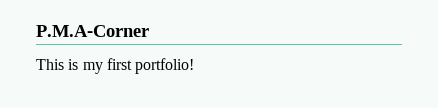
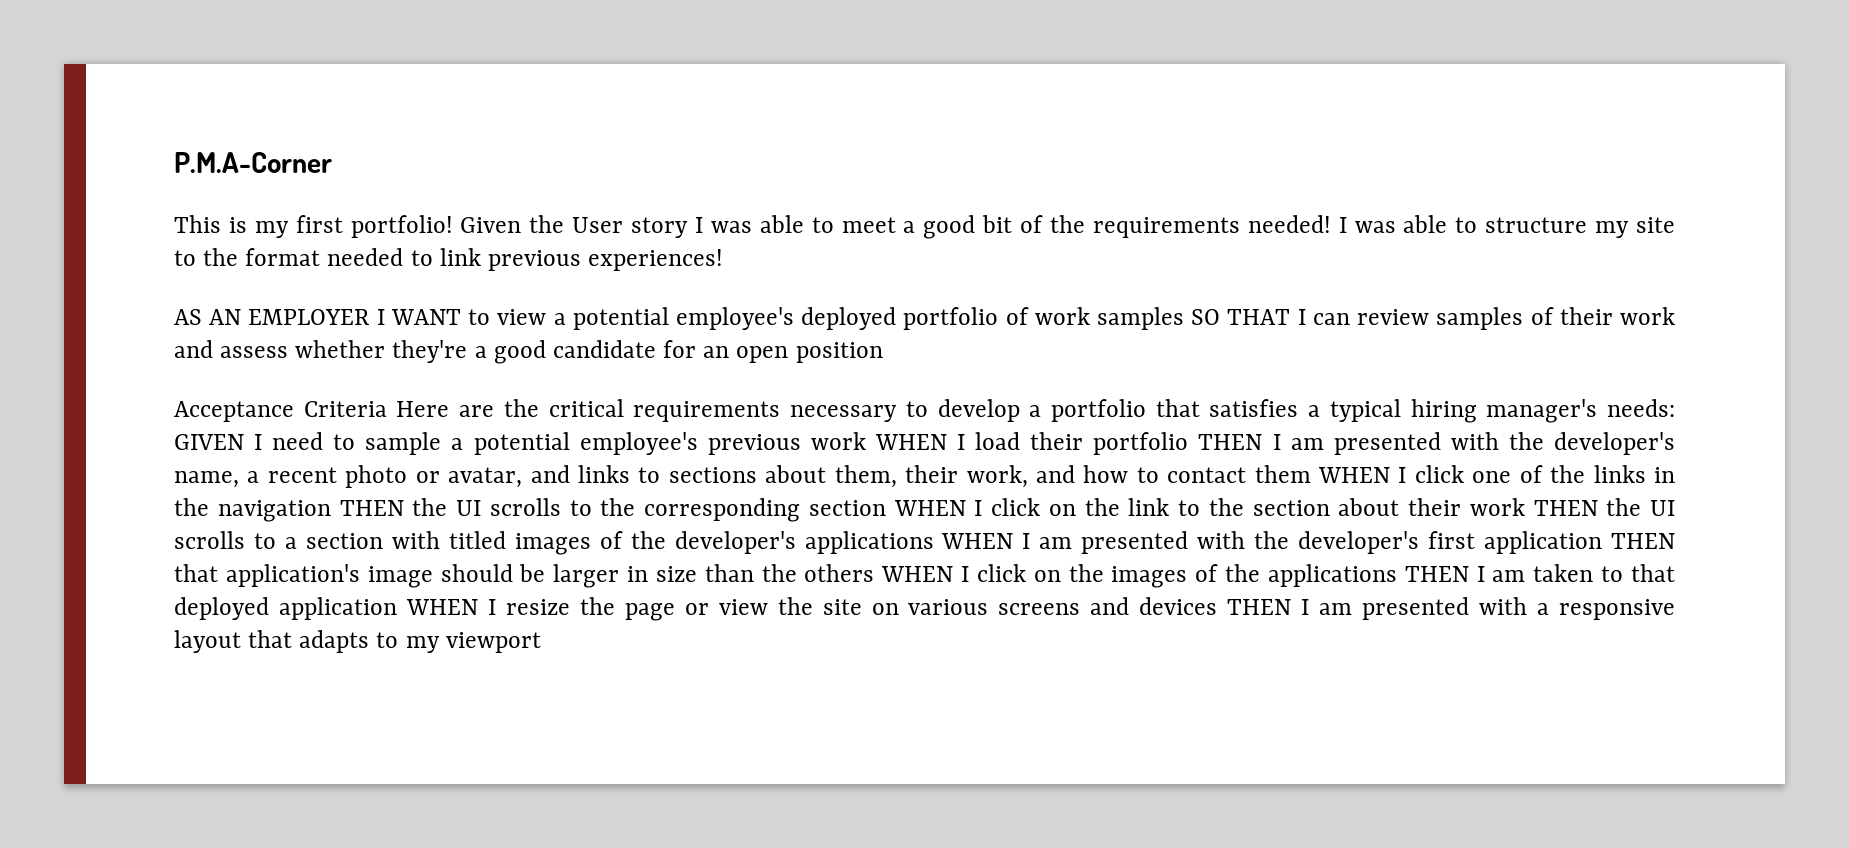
(195, 66) none -> [460,215,1676,239] [174,248,724,271] [174,307,1675,330] [174,340,883,364] [174,399,1675,423] [174,432,1675,455] [174,465,1675,488] [174,498,1675,522] [174,531,1676,555] [174,564,1675,588] [174,597,1676,621] [174,630,541,653] Given the User story I was able to meet a good bit of the requirements needed! I was able to structure my site to the format needed to link previous experiences! // AS AN EMPLOYER I WANT to view a potential employee's deployed portfolio of work samples SO THAT I can review samples of their work and assess whether they're a good candidate for an open position // Acceptance Criteria Here are the critical requirements necessary to develop a portfolio that satisfies a typical hiring manager's needs: GIVEN I need to sample a potential employee's previous work WHEN I load their portfolio THEN I am presented with the developer's name, a recent photo or avatar, and links to sections about them, their work, and how to contact them WHEN I click one of the links in the navigation THEN the UI scrolls to the corresponding section WHEN I click on the link to the section about their work THEN the UI scrolls to a section with titled images of the developer's applications WHEN I am presented with the developer's first application THEN that application's image should be larger in size than the others WHEN I click on the images of the applications THEN I am taken to that deployed application WHEN I resize the page or view the site on various screens and devices THEN I am presented with a responsive layout that adapts to my viewport

